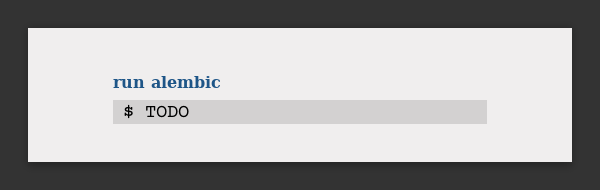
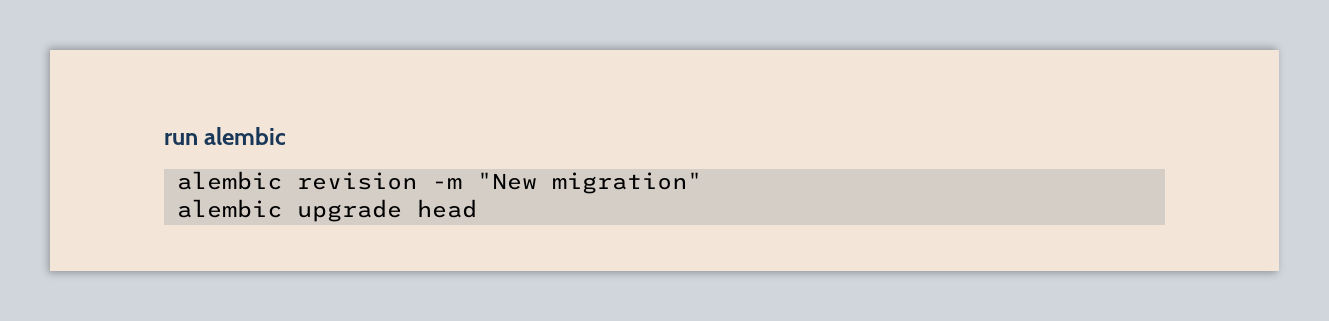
[122,104,189,119] $ TODO -> [176,171,702,194] [176,199,477,222] alembic revision -m "New migration" // alembic upgrade head

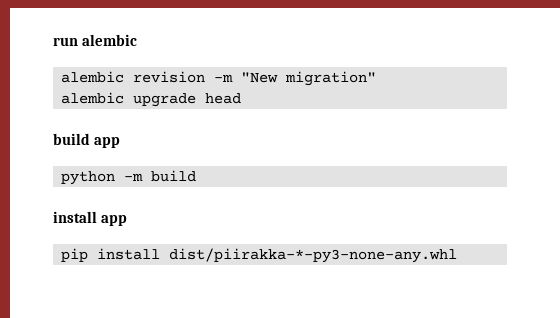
(477, 208) none -> [53,133,121,148] [61,170,197,185] [53,211,128,226] [61,248,458,263] // build app // python -m build // install app // pip install dist/piirakka-*-py3-none-any.whl

